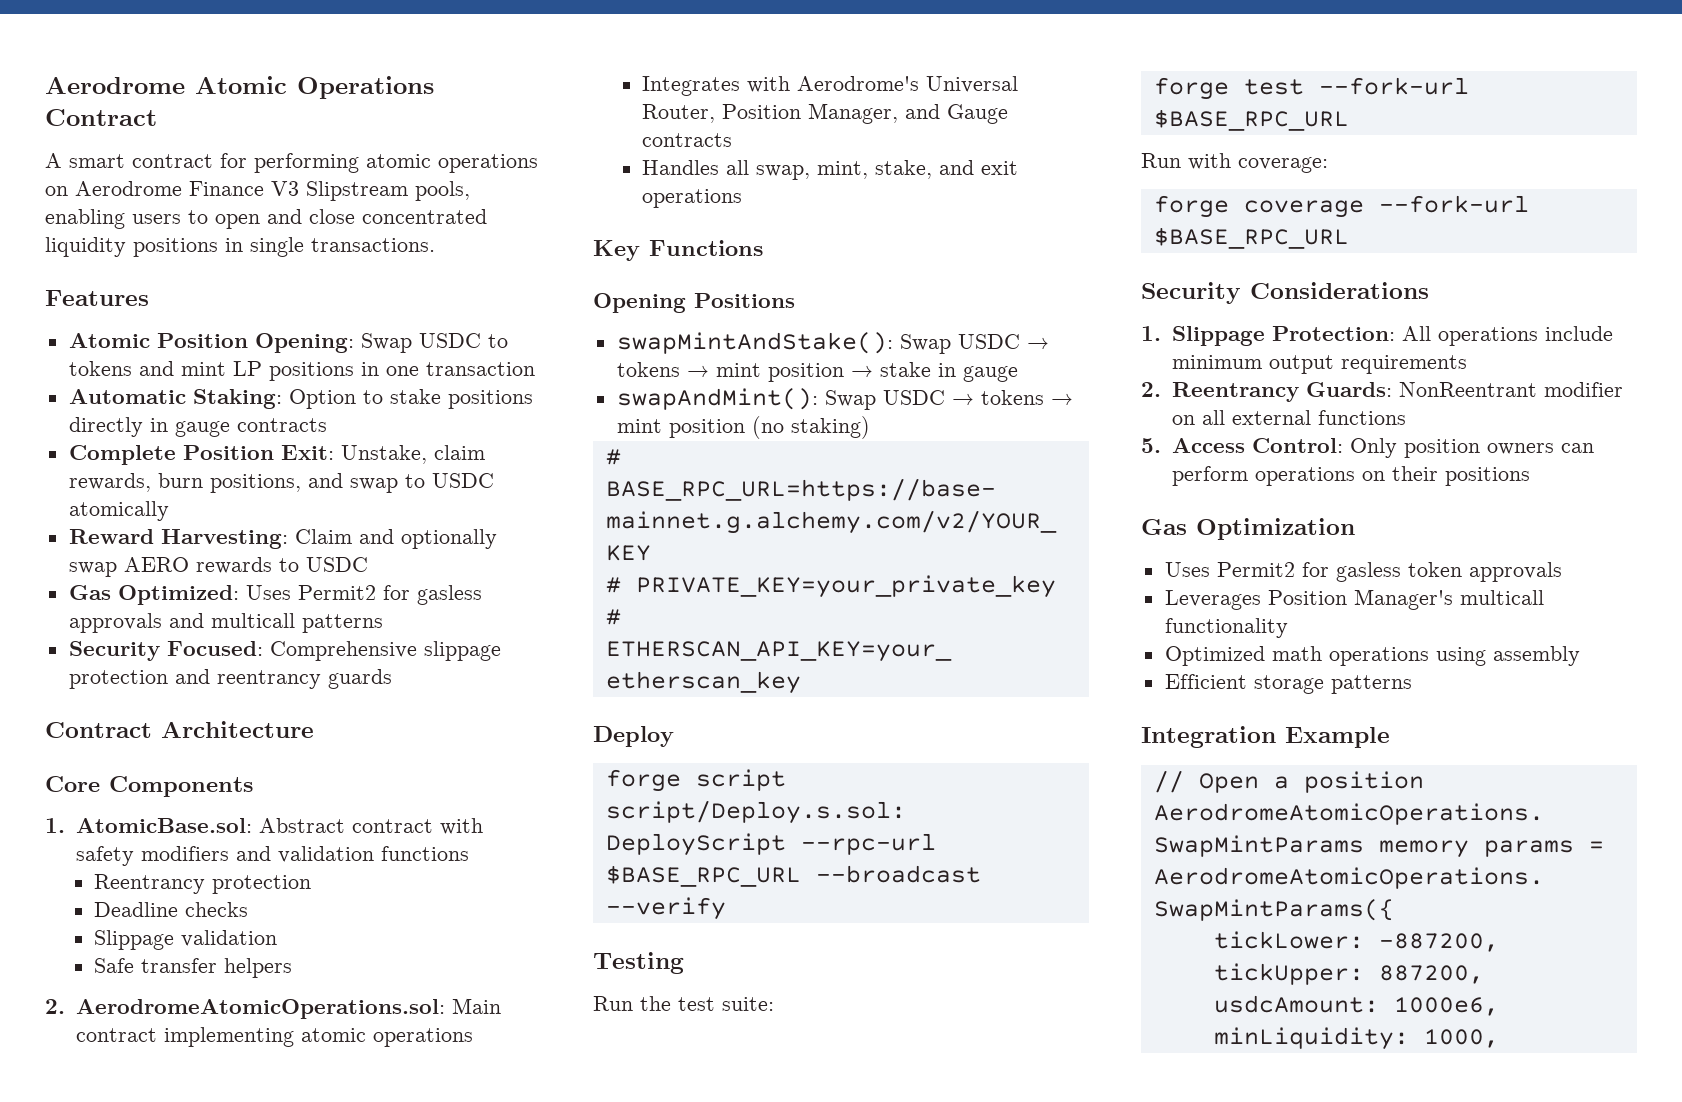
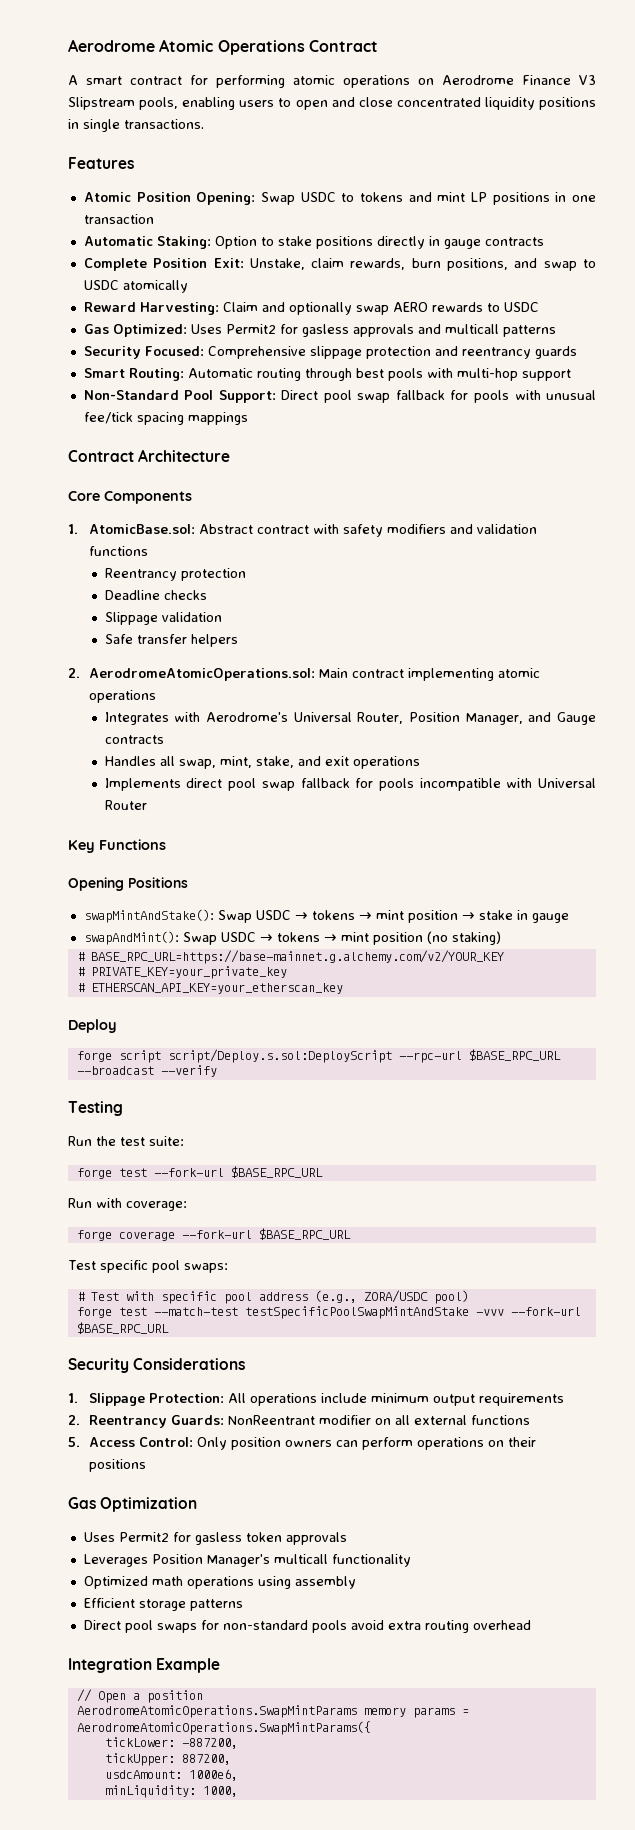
(392, 679) none -> [83,368,571,381] [83,390,596,403] [83,412,248,425] // Smart Routing: Automatic routing through best pools with multi-hop support // Non-Standard Pool Support: Direct pool swap fallback for pools with unusual fee/tick spacing mappings
(742, 198) none -> [104,778,596,791] [104,800,147,810] // Implements direct pool swap fallback for pools incompatible with Universal Router
(1349, 238) none -> [68,1260,228,1273] [76,1290,469,1304] [76,1306,581,1319] [76,1322,169,1334] // Test specific pool swaps: // # Test with specific pool address (e.g., ZORA/USDC pool) // forge test --match-test testSpecificPoolSwapMintAndStake -vvv --fork-url $BASE_RPC_URL
(1412, 684) none -> [83,1620,531,1633] // Direct pool swaps for non-standard pools avoid extra routing overhead

